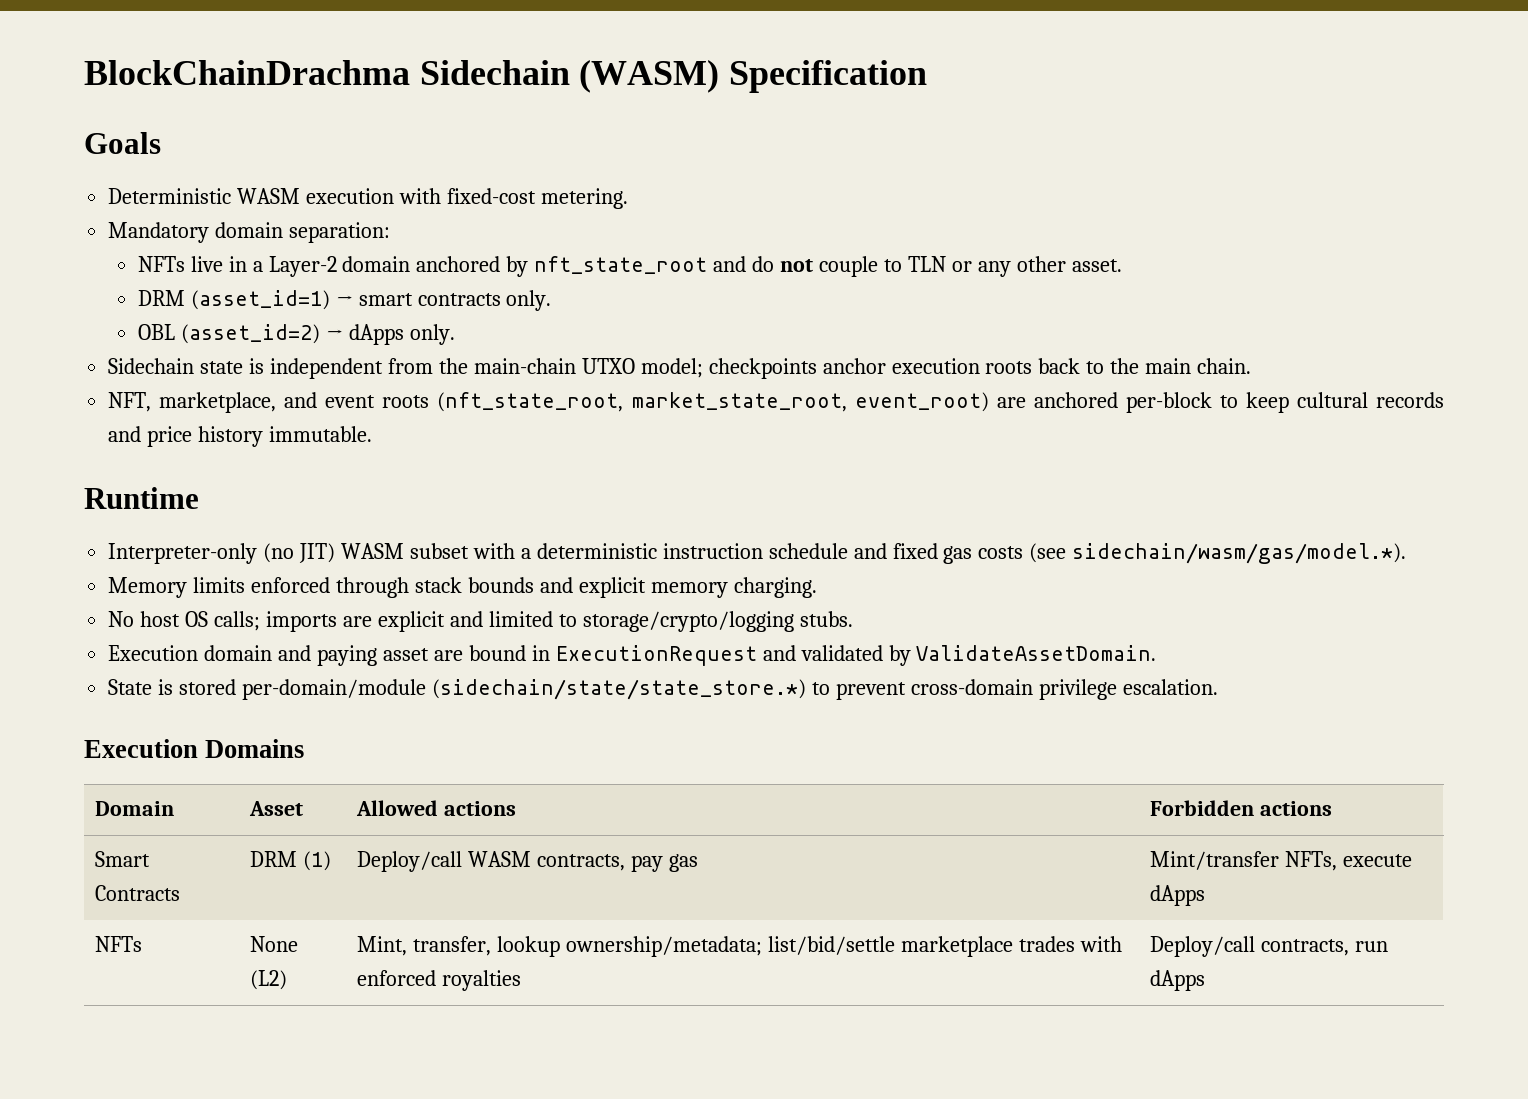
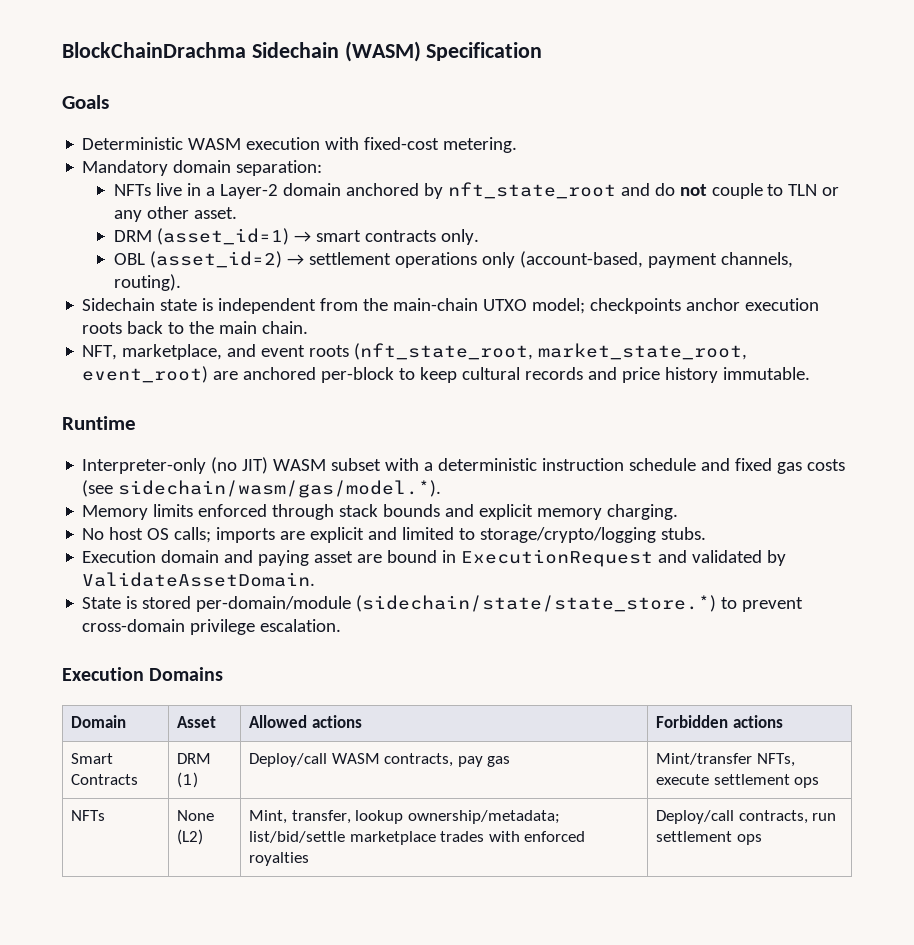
[348,324,455,345] dApps only. -> [308,251,793,268] [113,274,181,291] settlement operations only (account-based, payment channels, routing).
[1150,885,1206,906] dApps -> [713,774,820,788] settlement ops
[1150,970,1206,991] dApps -> [656,831,762,845] settlement ops

